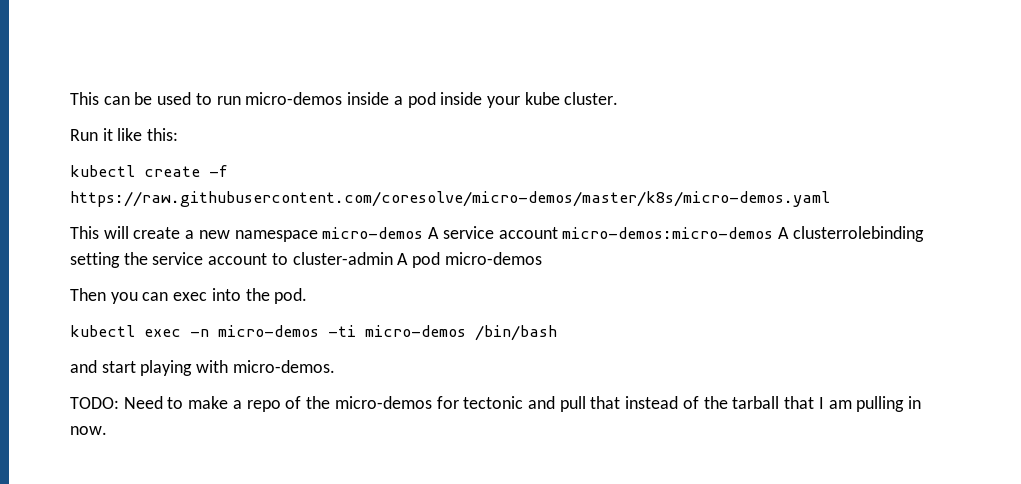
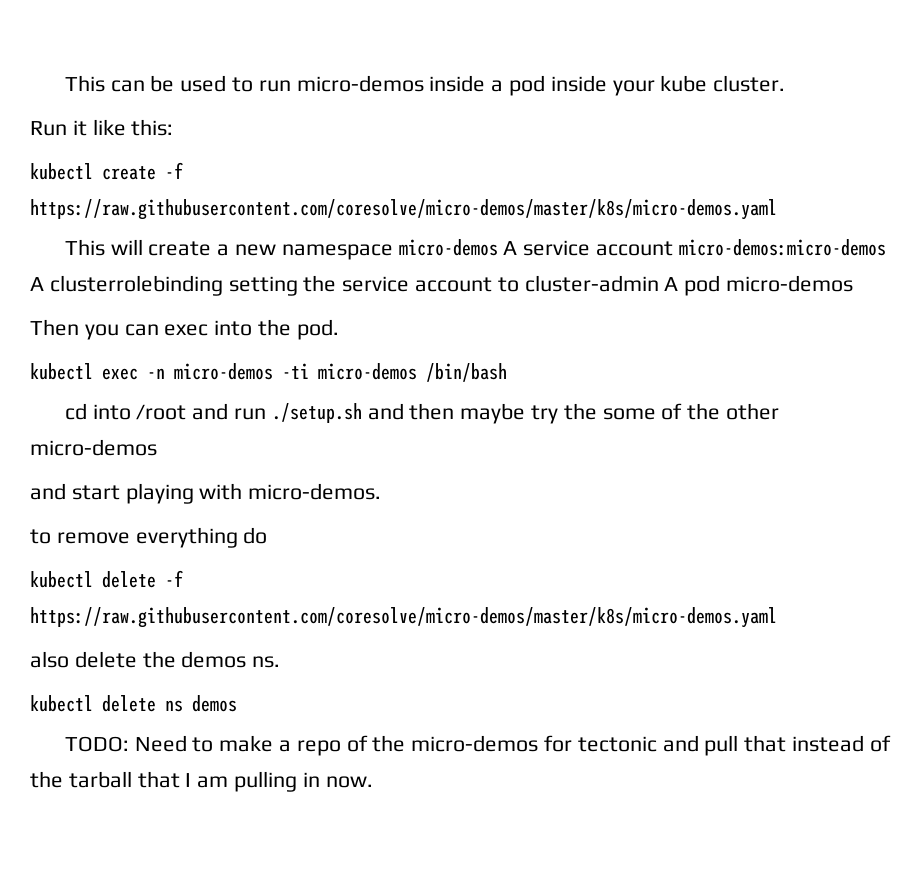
(557, 333) none -> [64,403,780,424] [30,439,157,456] // cd into /root and run ./setup.sh and then maybe try the some of the other micro-demos
(335, 366) none -> [30,527,268,548] [30,570,183,588] [30,607,777,628] [30,651,281,668] [30,695,237,712] // to remove everything do // kubectl delete -f https://raw.githubusercontent.com/coresolve/micro-demos/master/k8s/micro-demos.yaml // also delete the demos ns. // kubectl delete ns demos

